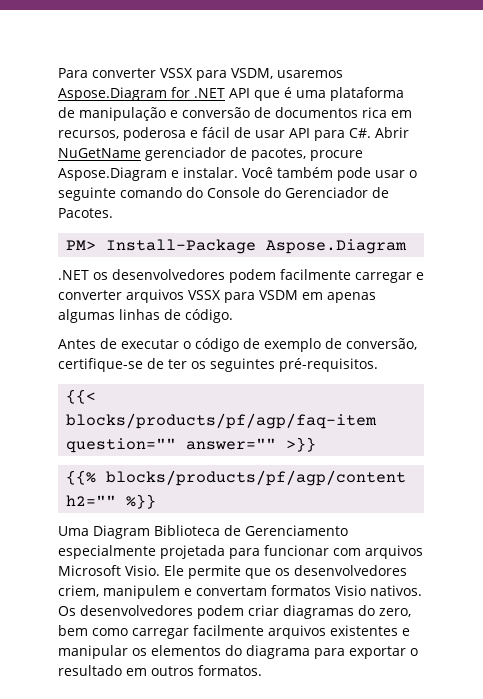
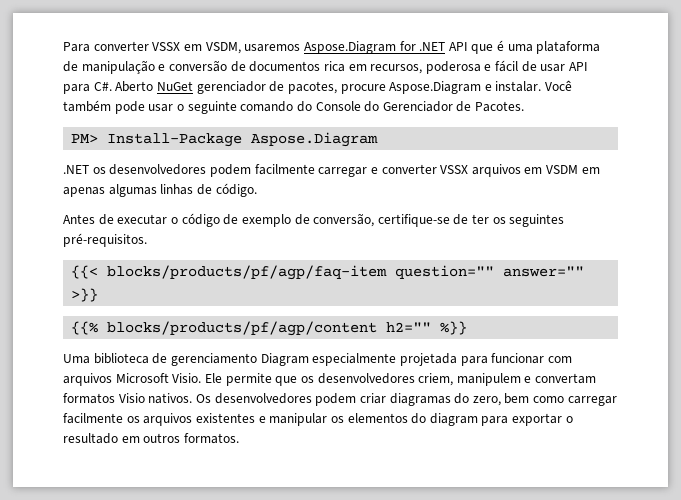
[196,70,227,81] para -> [183,44,202,51] em
[375,127,409,138] [58,148,141,158] Abrir NuGetName -> [115,81,193,92] Aberto NuGet
[126,289,255,303] arquivos VSSX para -> [440,164,543,177] VSSX arquivos em
[93,525,348,539] Diagram Biblioteca de Gerenciamento -> [93,353,309,366] biblioteca de gerenciamento Diagram
(264, 630) none -> [126,416,140,423] os
[246,645,310,659] diagrama -> [429,413,478,426] diagram

